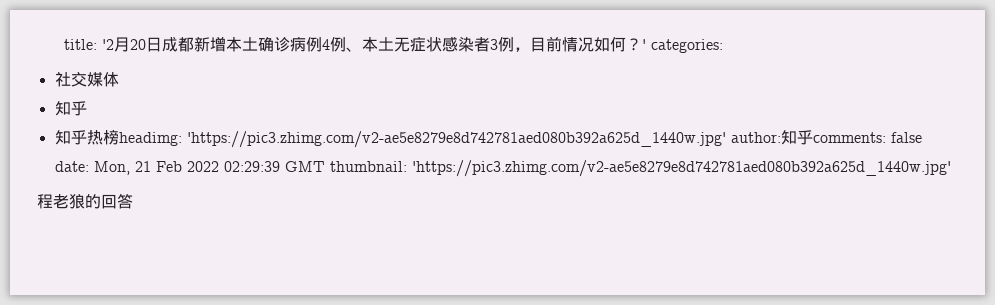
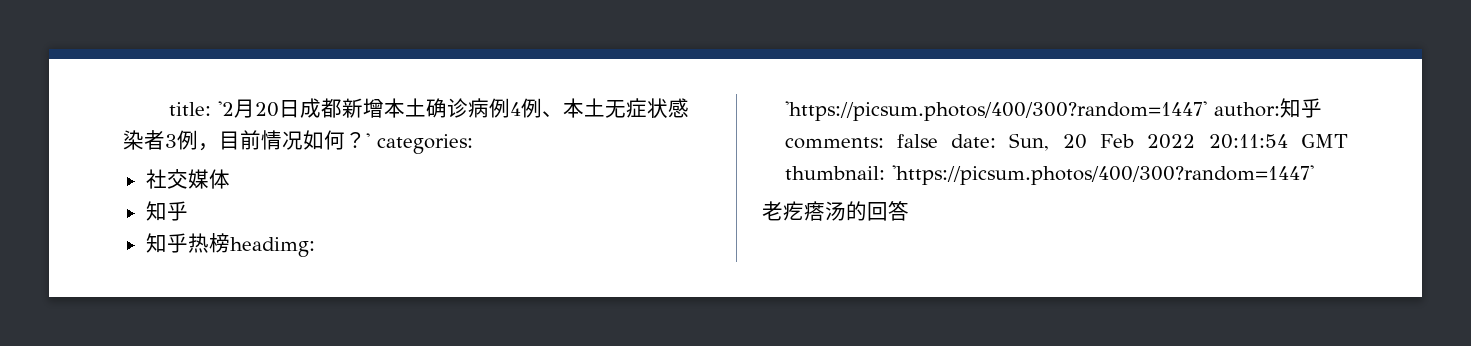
[186,131,726,148] 'https://pic3.zhimg.com/v2-ae5e8279e8d742781aed080b392a625d_1440w.jpg' -> [784,101,1207,121] 'https://picsum.photos/400/300?random=1447'
[93,161,151,175] Mon, 21 -> [1009,133,1087,151] Sun, 20
[223,161,280,172] 02:29:39 -> [1208,134,1288,149] 20:11:54
[411,160,951,177] [37,194,85,209] 'https://pic3.zhimg.com/v2-ae5e8279e8d742781aed080b392a625d_1440w.jpg' // 程老狼 -> [891,165,1314,185] [762,201,846,221] 'https://picsum.photos/400/300?random=1447' // 老疙瘩汤

